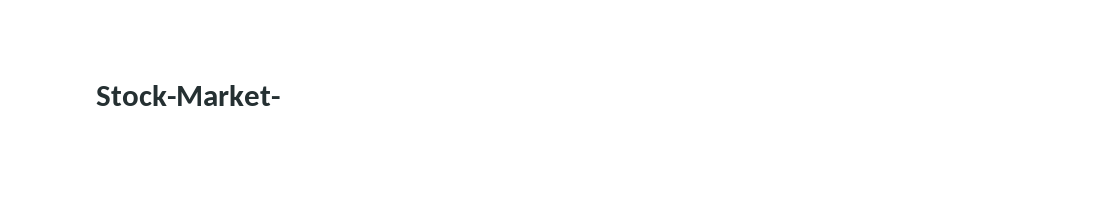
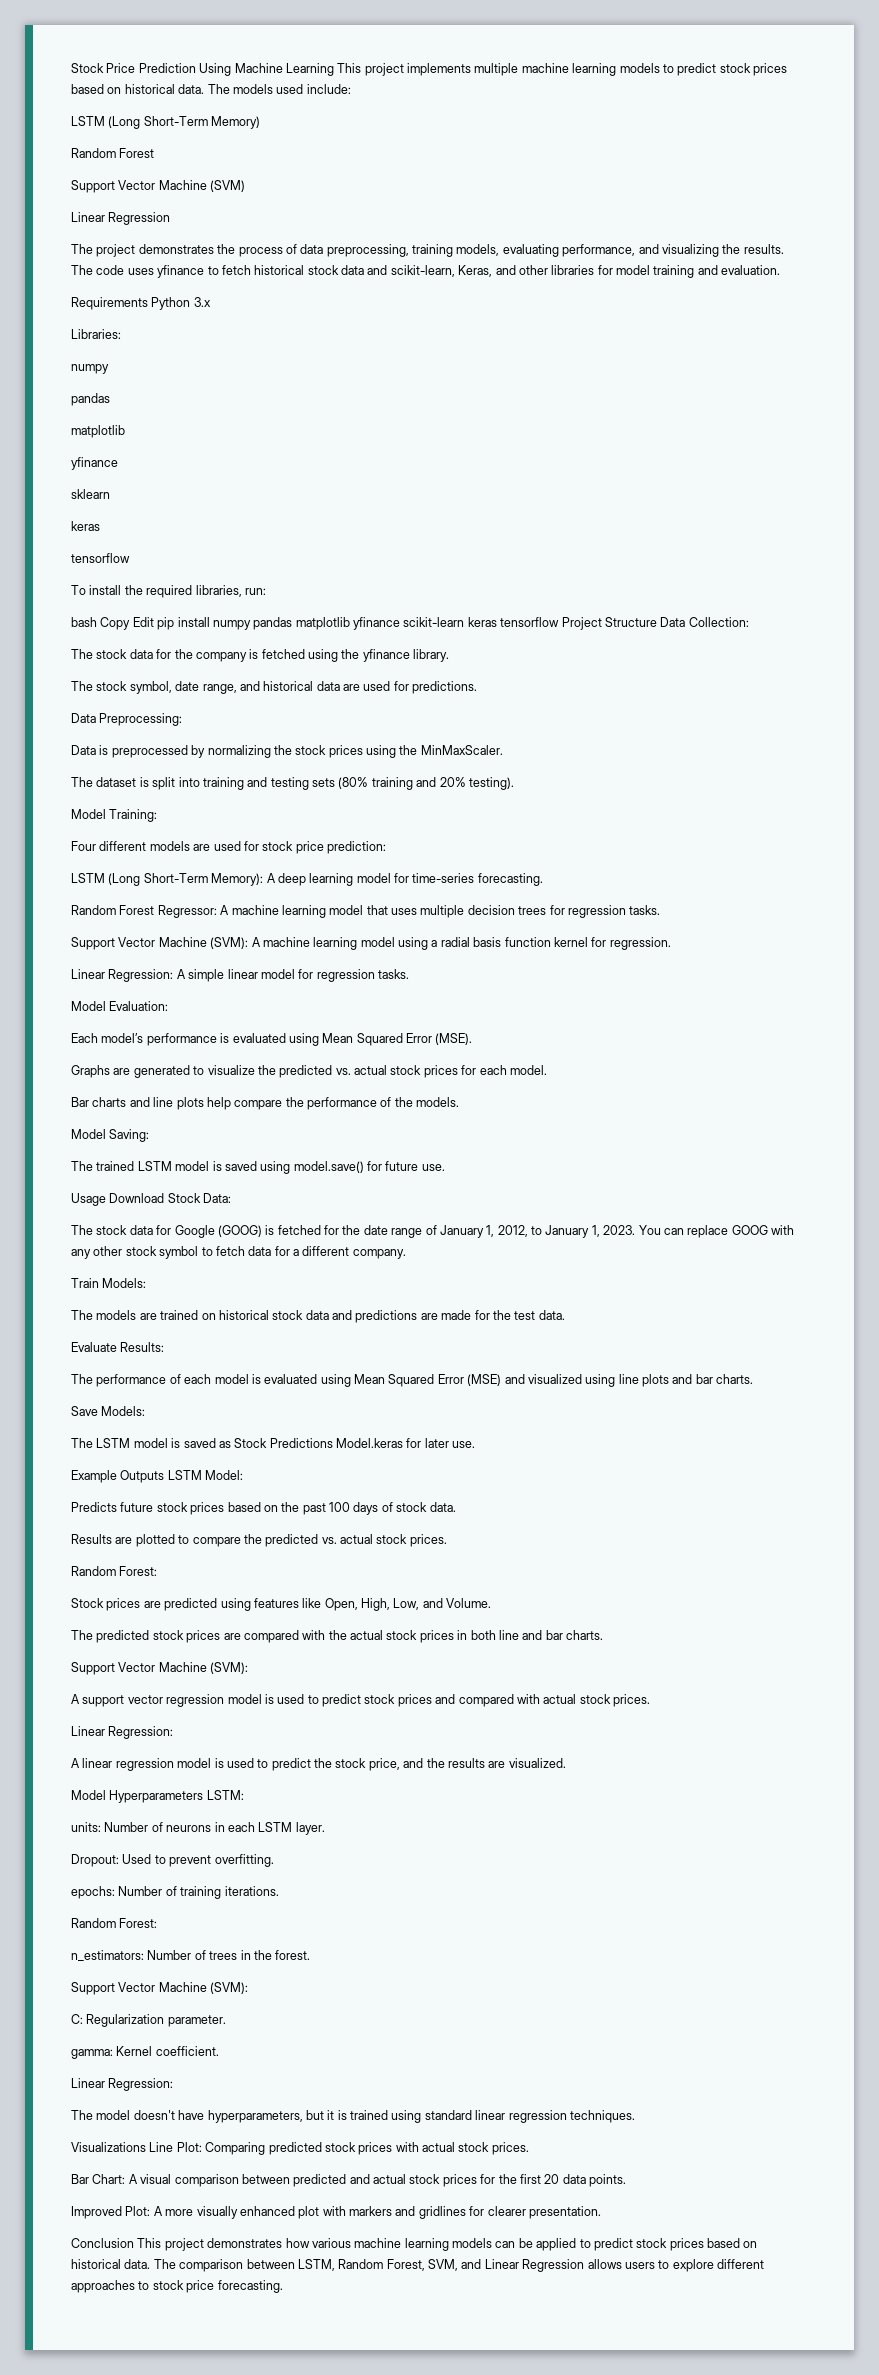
[96,85,280,106] Stock-Market- -> [71,63,787,76] [71,84,351,94] [71,116,261,129] [71,148,155,158] [71,180,246,193] [71,212,171,225] [71,244,784,257] [71,265,781,278] [71,297,211,310] [71,329,121,339] [71,364,109,374] [71,393,110,406] [71,425,125,438] [71,457,118,470] [71,489,110,499] [71,521,100,531] [71,553,130,563] [71,585,266,598] [71,617,749,630] [71,649,450,662] [71,681,478,694] [71,713,183,726] [71,745,503,758] [71,777,514,790] [71,809,158,822] [71,841,386,854] [71,873,543,886] [71,905,661,918] [71,937,671,950] [71,969,409,982] [71,1001,169,1011] [71,1033,473,1046] [71,1065,547,1078] [71,1097,460,1110] [71,1129,150,1142] [71,1161,445,1174] [71,1193,232,1206] [71,1225,794,1238] [71,1246,406,1259] [71,1278,147,1288] [71,1310,565,1323] [71,1342,165,1352] [71,1374,754,1387] [71,1406,146,1416] [71,1438,476,1448] [71,1470,244,1483] [71,1502,456,1515] [71,1534,447,1547] [71,1566,158,1576] [71,1598,492,1611] [71,1630,603,1643] [71,1662,249,1675] [71,1694,650,1707] [71,1726,174,1739] [71,1758,566,1771] [71,1790,244,1803] [71,1822,325,1835] [71,1854,274,1867] [71,1886,279,1899] [71,1918,158,1928] [71,1950,311,1961] [71,1982,249,1995] [71,2014,226,2027] [71,2046,219,2059] [71,2078,174,2091] [71,2110,635,2123] [71,2142,529,2155] [71,2174,626,2187] [71,2206,601,2219] [71,2238,758,2251] [71,2259,764,2272] [71,2280,283,2293] Stock Price Prediction Using Machine Learning This project implements multiple machine learning models to predict stock prices based on historical data. The models used include: // LSTM (Long Short-Term Memory) // Random Forest // Support Vector Machine (SVM) // Linear Regression // The project demonstrates the process of data preprocessing, training models, evaluating performance, and visualizing the results. The code uses yfinance to fetch historical stock data and scikit-learn, Keras, and other libraries for model training and evaluation. // Requirements Python 3.x // Libraries: // numpy // pandas // matplotlib // yfinance // sklearn // keras // tensorflow // To install the required libraries, run: // bash Copy Edit pip install numpy pandas matplotlib yfinance scikit-learn keras tensorflow Project Structure Data Collection: // The stock data for the company is fetched using the yfinance library. // The stock symbol, date range, and historical data are used for predictions. // Data Preprocessing: // Data is preprocessed by normalizing the stock prices using the MinMaxScaler. // The dataset is split into training and testing sets (80% training and 20% testing). // Model Training: // Four different models are used for stock price prediction: // LSTM (Long Short-Term Memory): A deep learning model for time-series forecasting. // Random Forest Regressor: A machine learning model that uses multiple decision trees for regression tasks. // Support Vector Machine (SVM): A machine learning model using a radial basis function kernel for regression. // Linear Regression: A simple linear model for regression tasks. // Model Evaluation: // Each model’s performance is evaluated using Mean Squared Error (MSE). // Graphs are generated to visualize the predicted vs. actual stock prices for each model. // Bar charts and line plots help compare the performance of the models. // Model Saving: // The trained LSTM model is saved using model.save() for future use. // Usage Download Stock Data: // The stock data for Google (GOOG) is fetched for the date range of January 1, 2012, to January 1, 2023. You can replace GOOG with any other stock symbol to fetch data for a different company. // Train Models: // The models are trained on historical stock data and predictions are made for the test data. // Evaluate Results: // The performance of each model is evaluated using Mean Squared Error (MSE) and visualized using line plots and bar charts. // Save Models: // The LSTM model is saved as Stock Predictions Model.keras for later use. // Example Outputs LSTM Model: // Predicts future stock prices based on the past 100 days of stock data. // Results are plotted to compare the predicted vs. actual stock prices. // Random Forest: // Stock prices are predicted using features like Open, High, Low, and Volume. // The predicted stock prices are compared with the actual stock prices in both line and bar charts. // Support Vector Machine (SVM): // A support vector regression model is used to predict stock prices and compared with actual stock prices. // Linear Regression: // A linear regression model is used to predict the stock price, and the results are visualized. // Model Hyperparameters LSTM: // units: Number of neurons in each LSTM layer. // Dropout: Used to prevent overfitting. // epochs: Number of training iterations. // Random Forest: // n_estimators: Number of trees in the forest. // Support Vector Machine (SVM): // C: Regularization parameter. // gamma: Kernel coefficient. // Linear Regression: // The model doesn't have hyperparameters, but it is trained using standard linear regression techniques. // Visualizations Line Plot: Comparing predicted stock prices with actual stock prices. // Bar Chart: A visual comparison between predicted and actual stock prices for the first 20 data points. // Improved Plot: A more visually enhanced plot with markers and gridlines for clearer presentation. // Conclusion This project demonstrates how various machine learning models can be applied to predict stock prices based on historical data. The comparison between LSTM, Random Forest, SVM, and Linear Regression allows users to explore different approaches to stock price forecasting.

